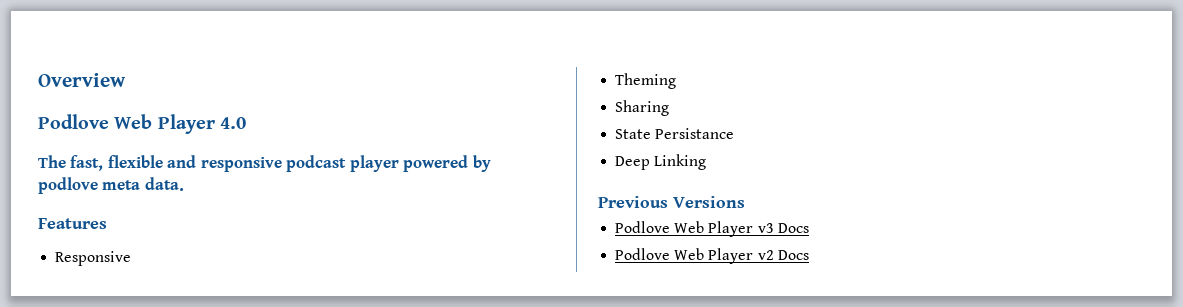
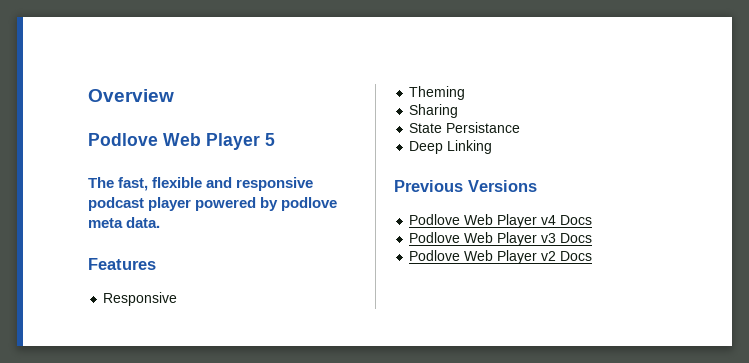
[219,117,246,129] 4.0 -> [265,133,275,146] 5
(745, 202) none -> [409,214,593,228] // Podlove Web Player v4 Docs

